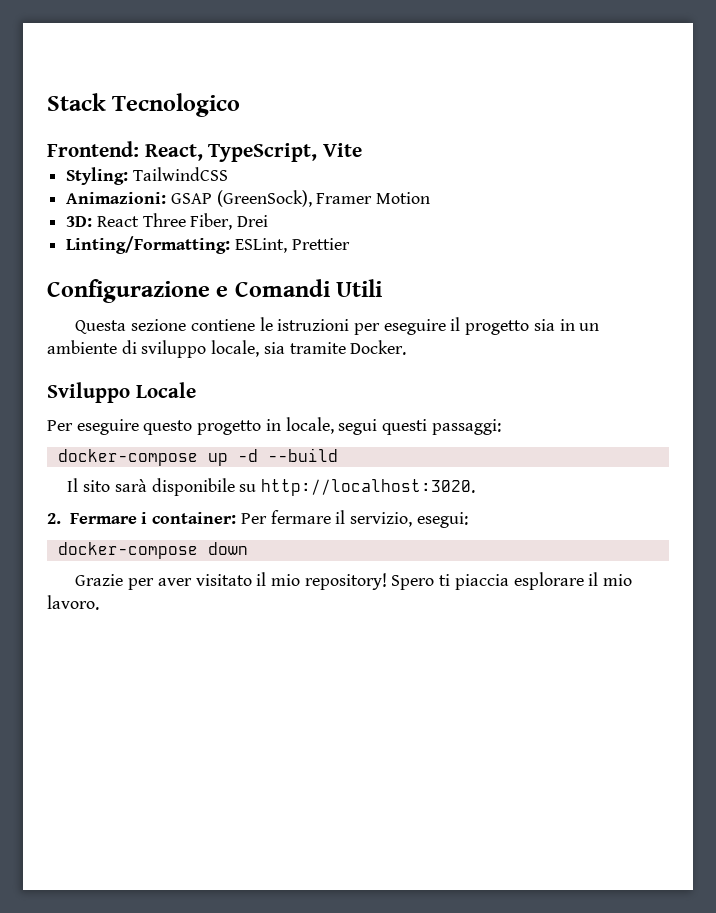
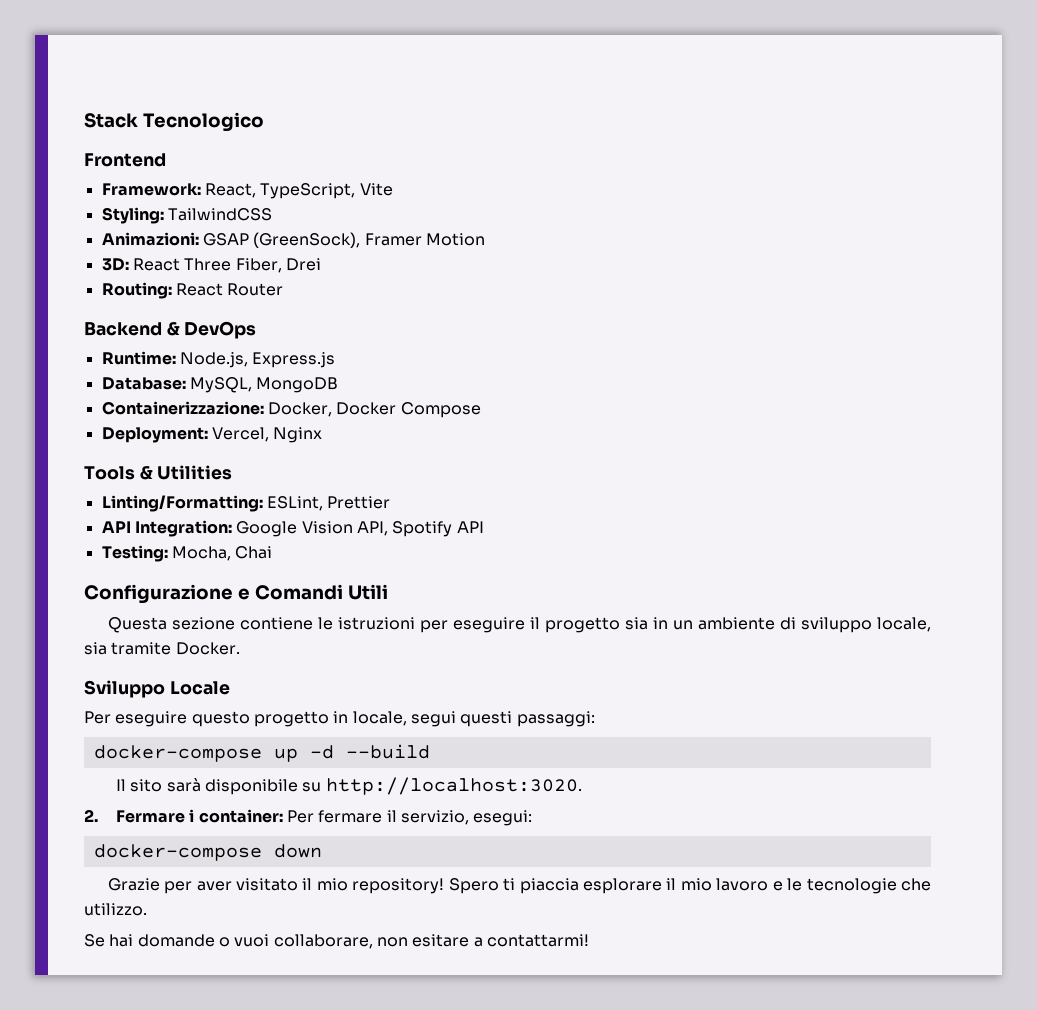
[47,141,139,157] Frontend: -> [84,153,166,167] [101,183,201,196] Frontend // Framework:
[66,236,350,254] Linting/Formatting: ESLint, Prettier -> [101,282,284,299] [84,321,257,339] [101,351,336,368] [101,377,339,393] [101,401,481,418] [101,427,323,443] [84,465,233,480] [101,495,391,512] [101,520,484,537] [101,545,273,562] Routing: React Router // Backend & DevOps // Runtime: Node.js, Express.js // Database: MySQL, MongoDB // Containerizzazione: Docker, Docker Compose // Deployment: Vercel, Nginx // Tools & Utilities // Linting/Formatting: ESLint, Prettier // API Integration: Google Vision API, Spotify API // Testing: Mocha, Chai
[47,595,99,610] lavoro. -> [716,878,932,894] [84,903,147,916] [84,934,589,949] lavoro e le tecnologie che utilizzo. // Se hai domande o vuoi collaborare, non esitare a contattarmi!

